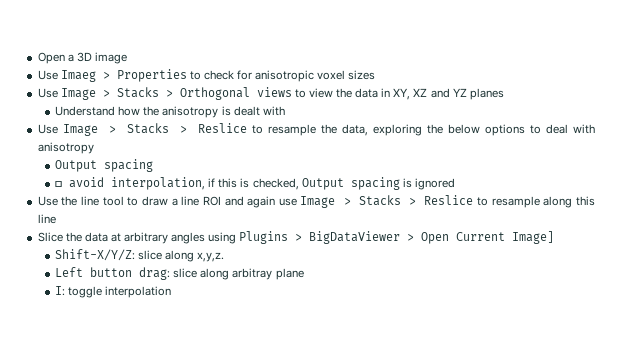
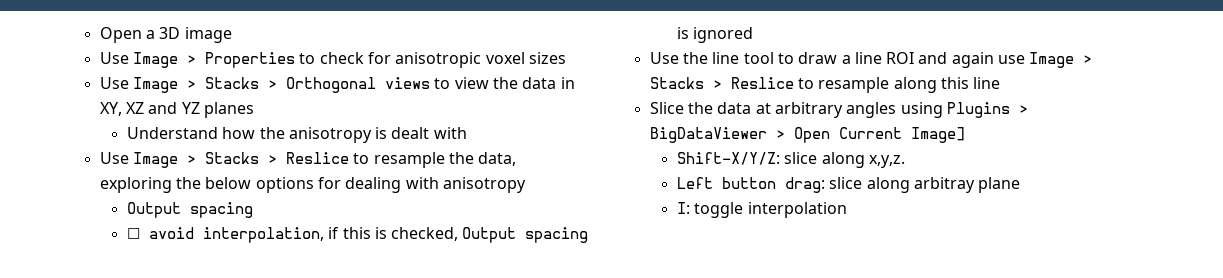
[60,70,96,82] Imaeg -> [132,52,178,68] Image
[530,124,569,134] to deal -> [317,177,402,193] for dealing

